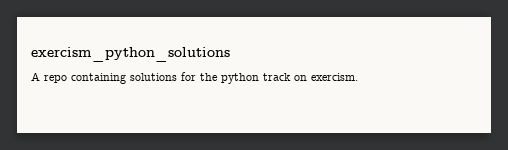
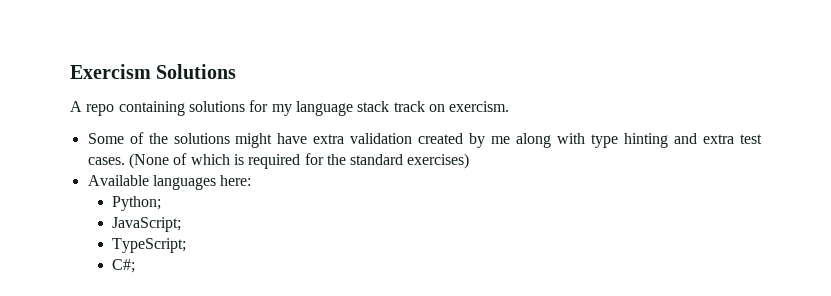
[31,47,230,62] exercism_python_solutions -> [70,64,237,79] Exercism Solutions
[200,73,259,84] the python -> [271,101,390,116] my language stack
(358, 77) none -> [87,132,762,148] [87,153,470,169] [87,175,252,190] [112,196,162,211] [112,217,182,232] [112,238,187,253] [112,259,136,273] // Some of the solutions might have extra validation created by me along with type hinting and extra test cases. (None of which is required for the standard exercises) // Available languages here: // Python; // JavaScript; // TypeScript; // C#;

